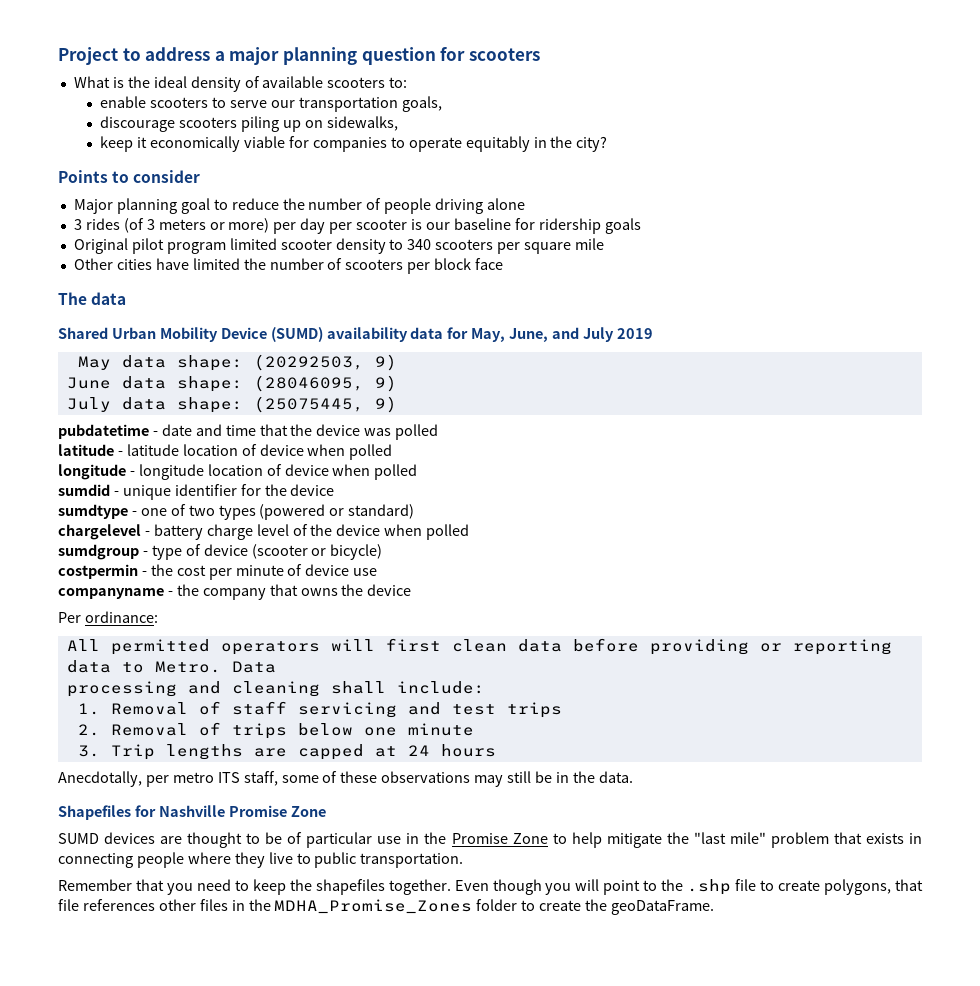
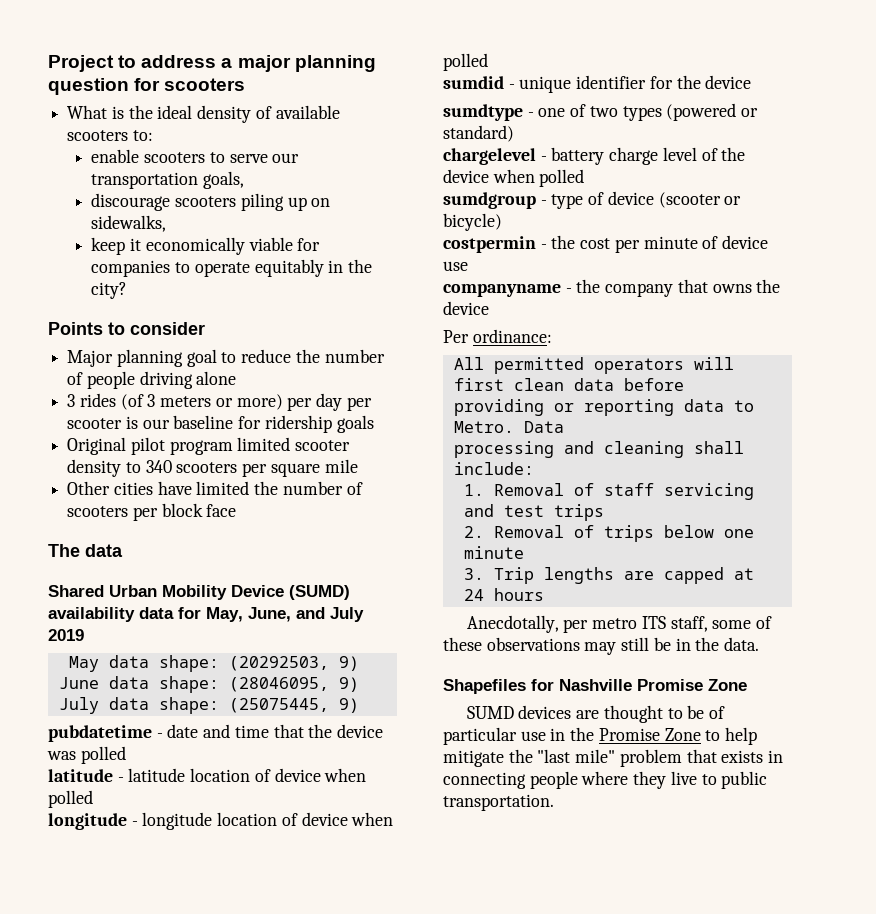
[58,879,924,895] [58,899,715,915] // Remember that you need to keep the shapefiles together. Even though you will point to the .shp file to create polygons, that file references other files in the MDHA_Promise_Zones folder to create the geoDataFrame. -> (554, 802) none

